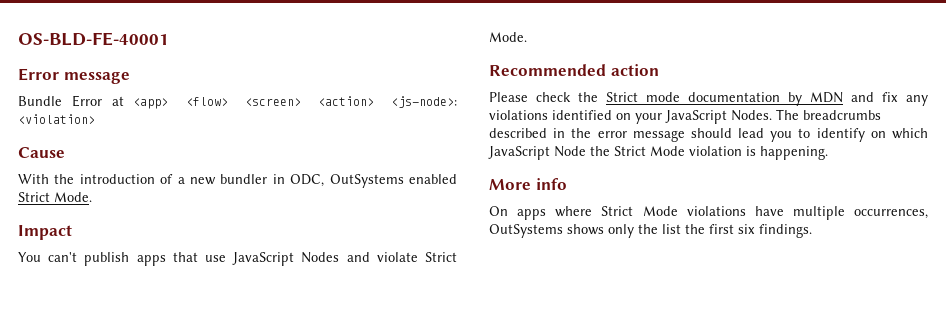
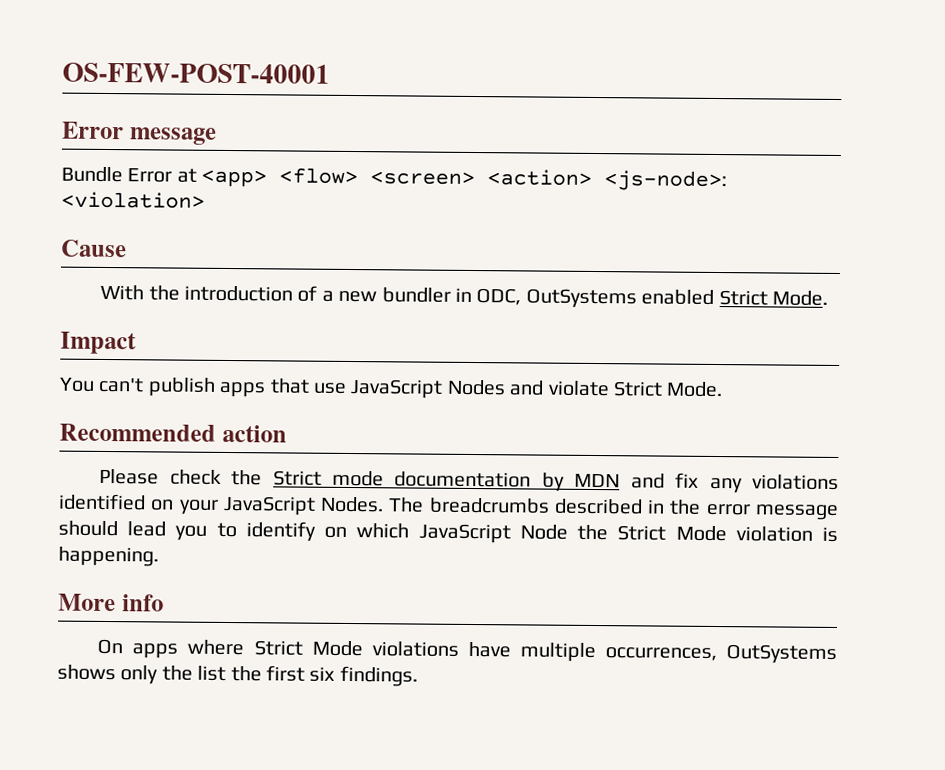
[18,32,169,46] OS-BLD-FE-40001 -> [62,62,330,84] OS-FEW-POST-40001

